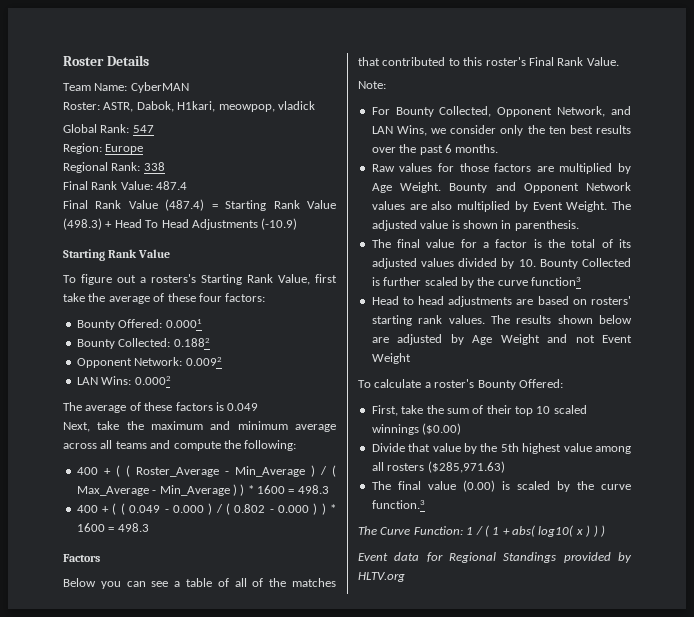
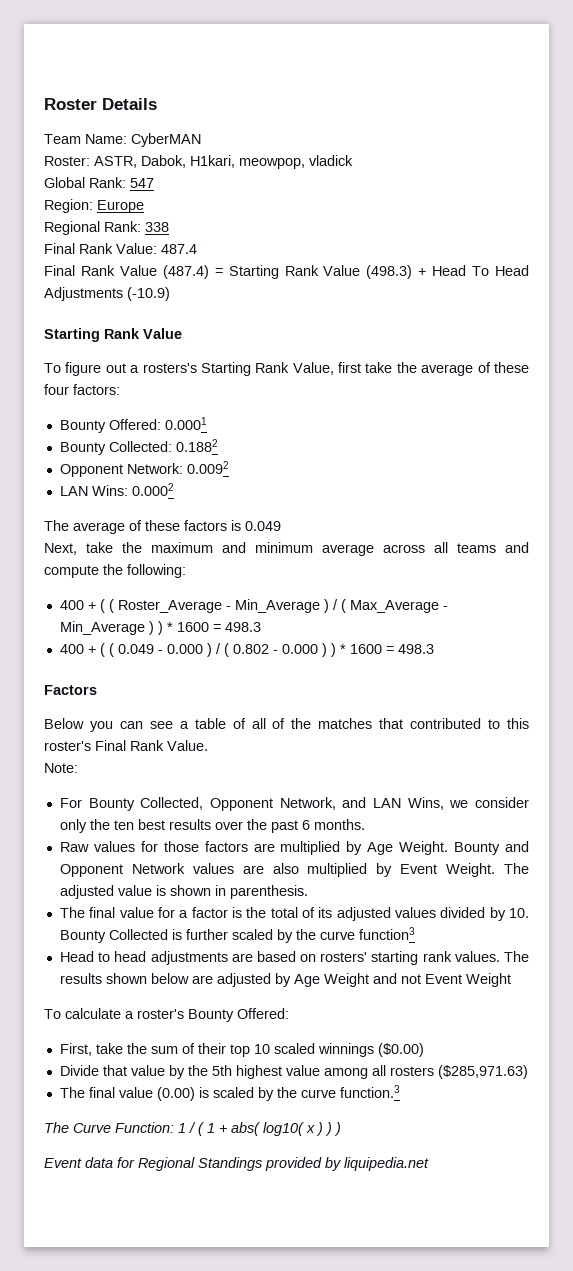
[358,572,405,582] HLTV.org -> [344,1157,429,1171] liquipedia.net

